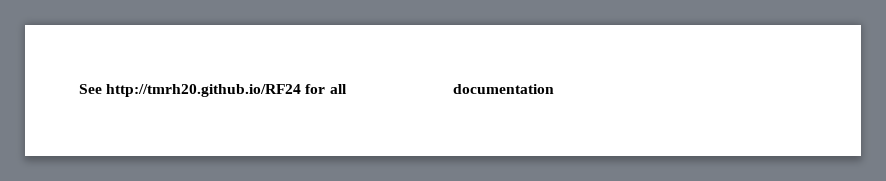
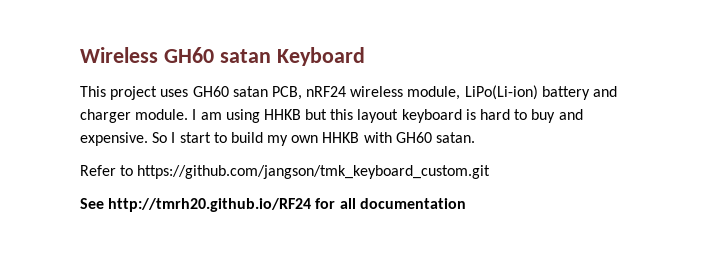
(79, 89) none -> [80,47,365,66] [80,85,618,100] [80,109,583,123] [80,132,476,146] [80,165,491,179] Wireless GH60 satan Keyboard // This project uses GH60 satan PCB, nRF24 wireless module, LiPo(Li-ion) battery and charger module. I am using HHKB but this layout keyboard is hard to buy and expensive. So I start to build my own HHKB with GH60 satan. // Refer to https://github.com/jangson/tmk_keyboard_custom.git //

